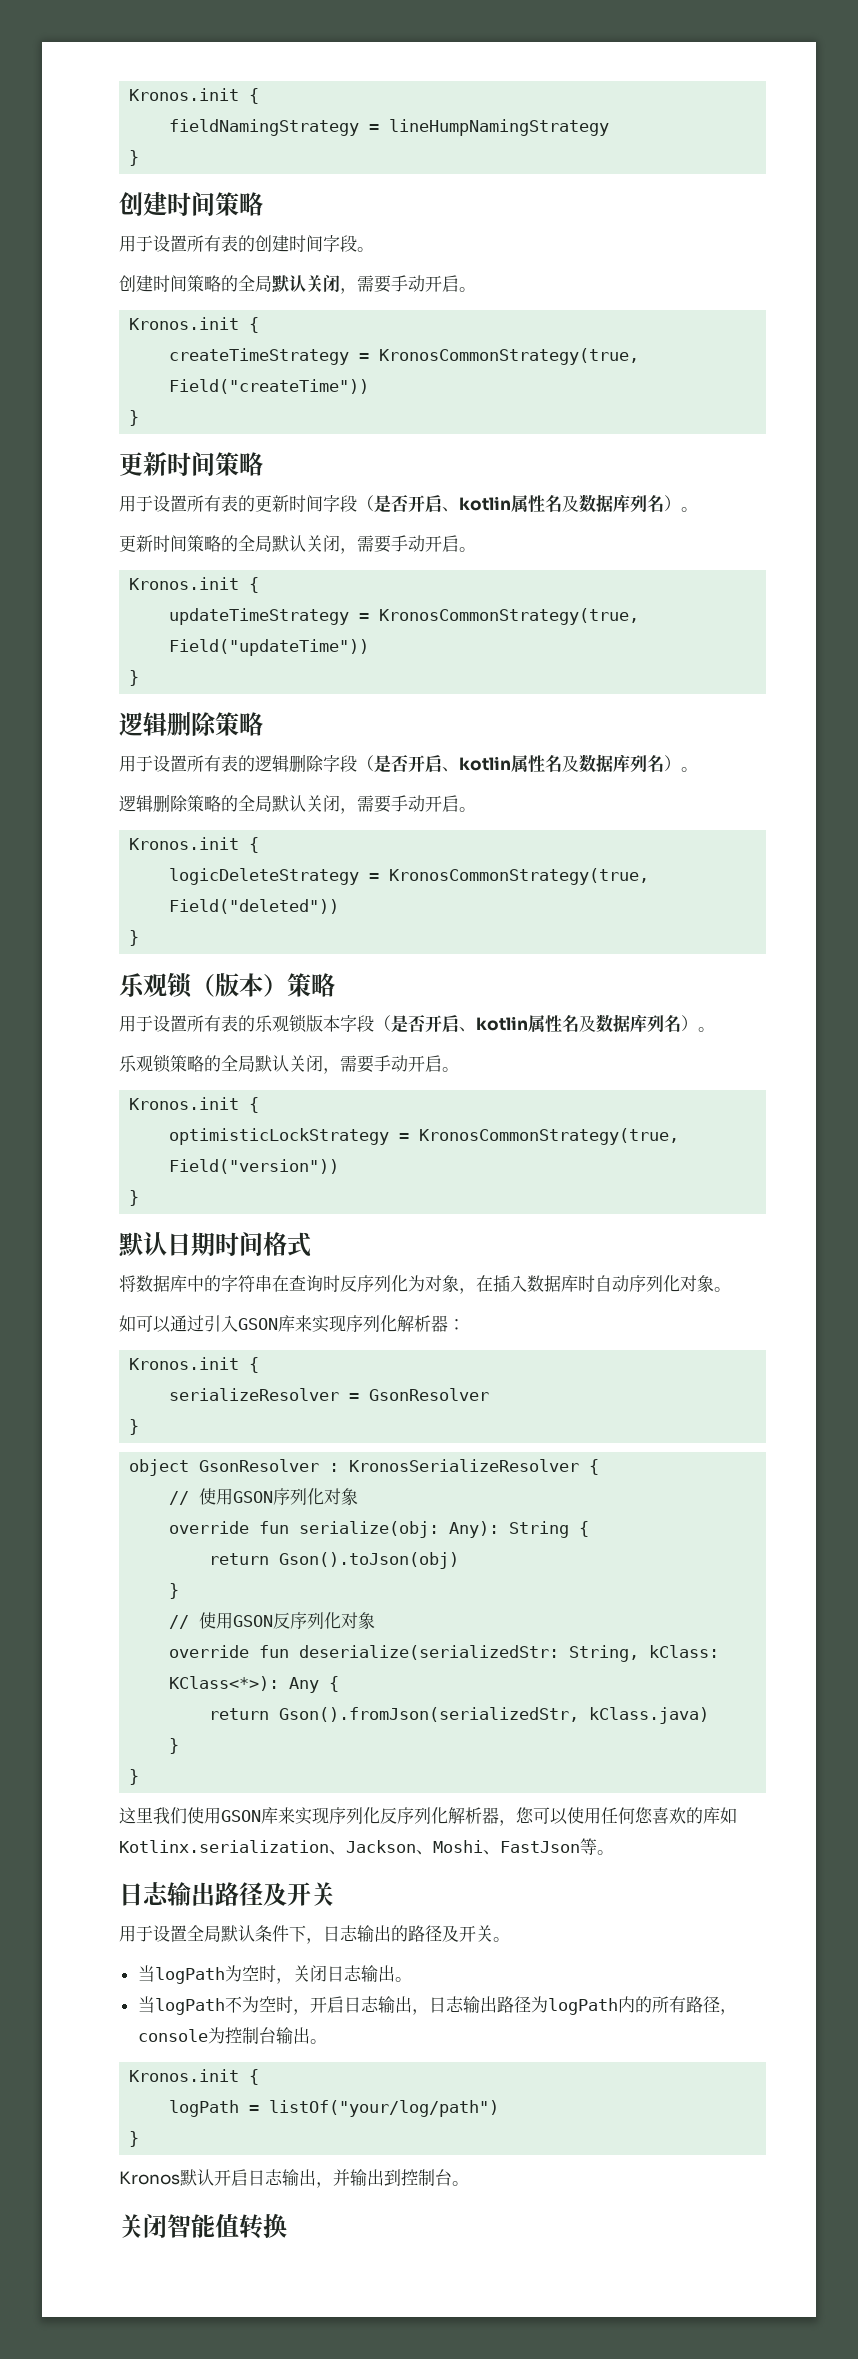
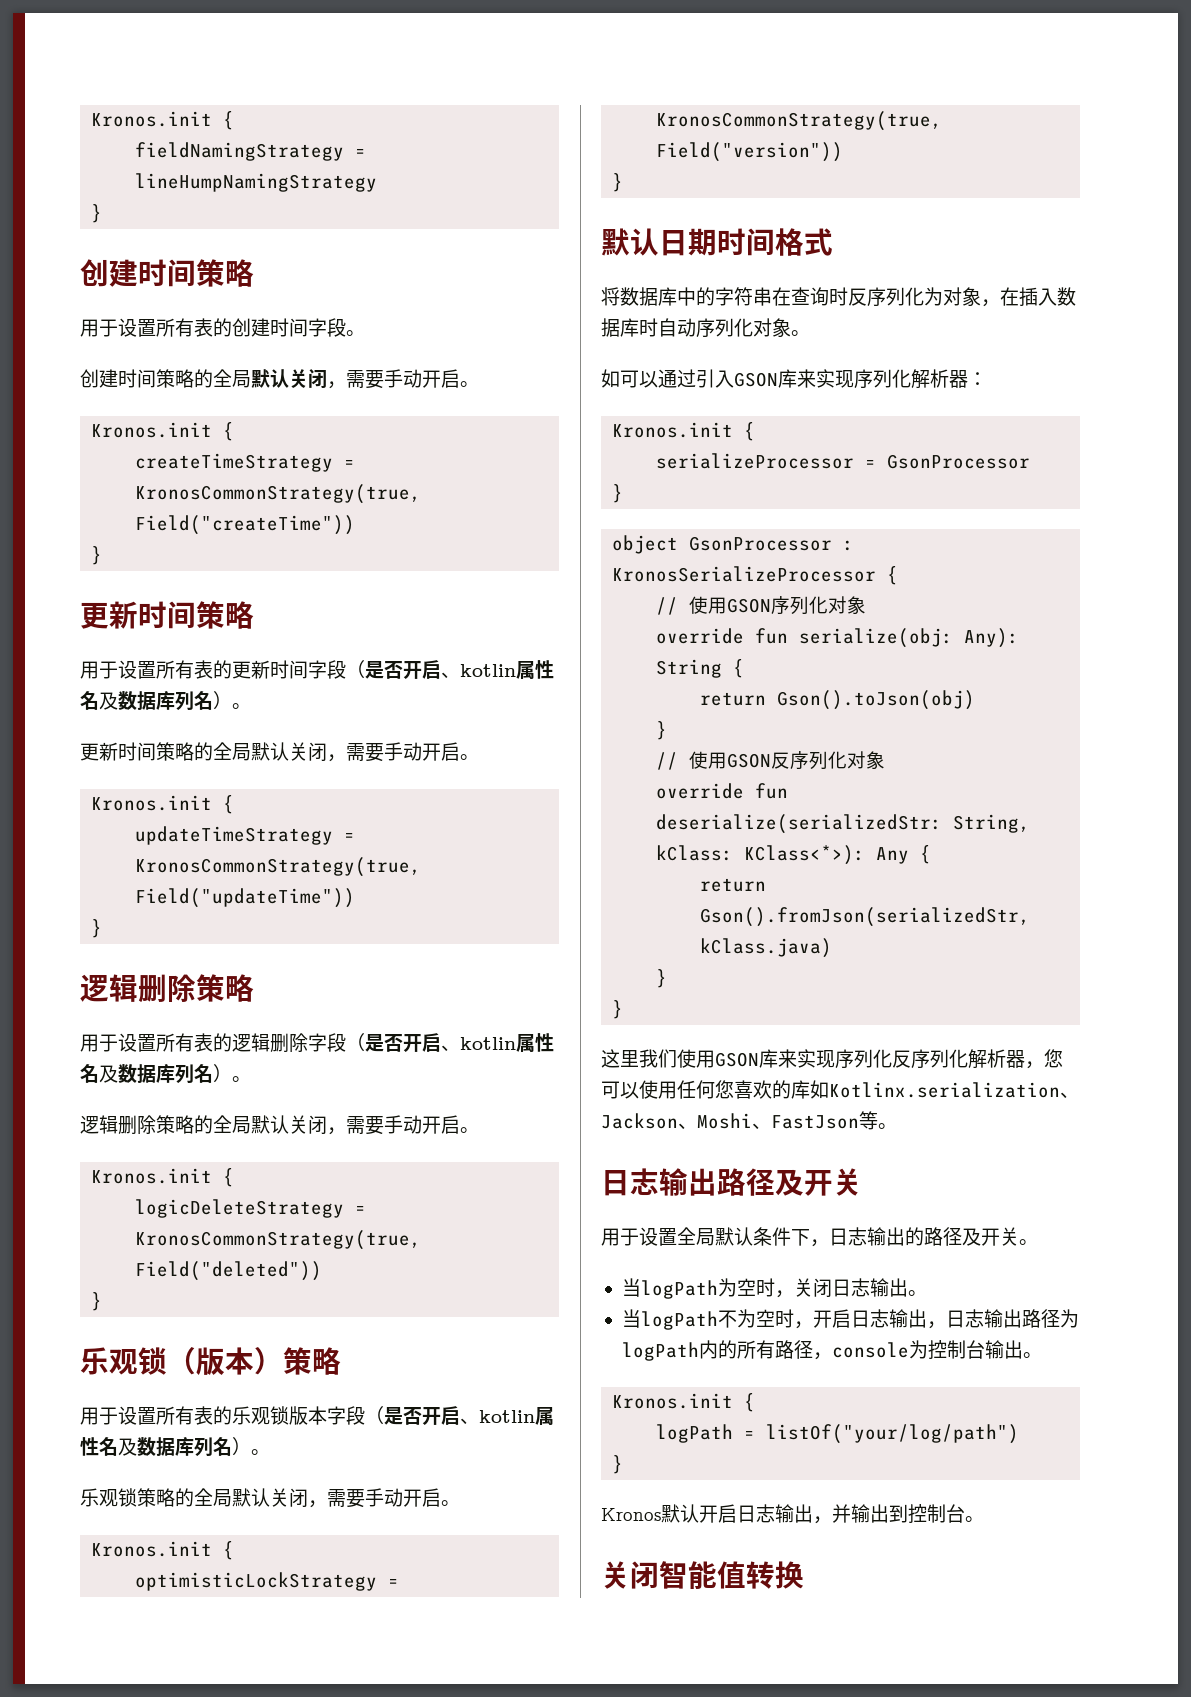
[169,1388,490,1401] serializeResolver = GsonResolver -> [656,453,1031,469] serializeProcessor = GsonProcessor
[199,1459,580,1472] GsonResolver : KronosSerializeResolver -> [689,536,855,551] [612,566,877,582] GsonProcessor : KronosSerializeProcessor

